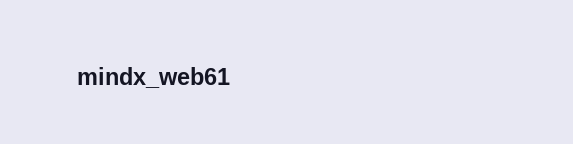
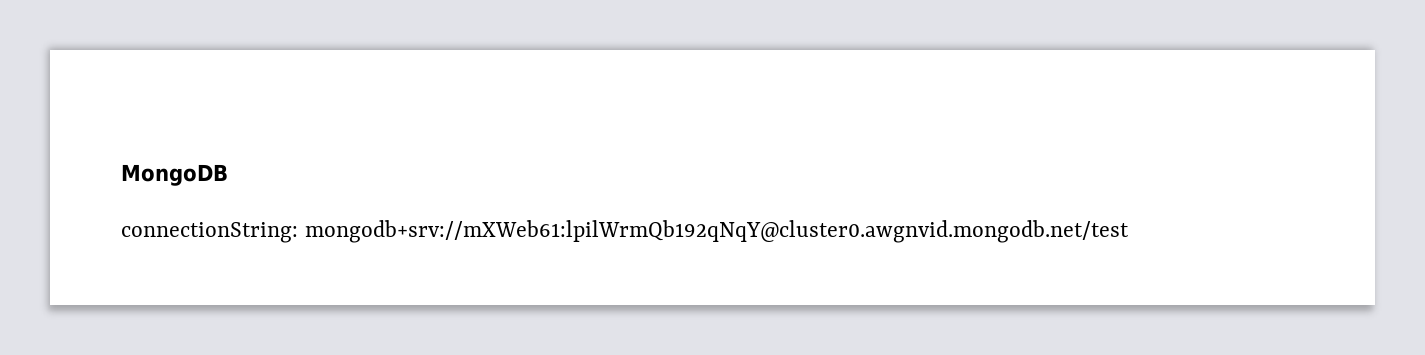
[77,67,230,88] mindx_web61 -> [121,164,228,186] [121,220,1129,243] MongoDB // connectionString: mongodb+srv://mXWeb61:lpilWrmQb192qNqY@cluster0.awgnvid.mongodb.net/test

